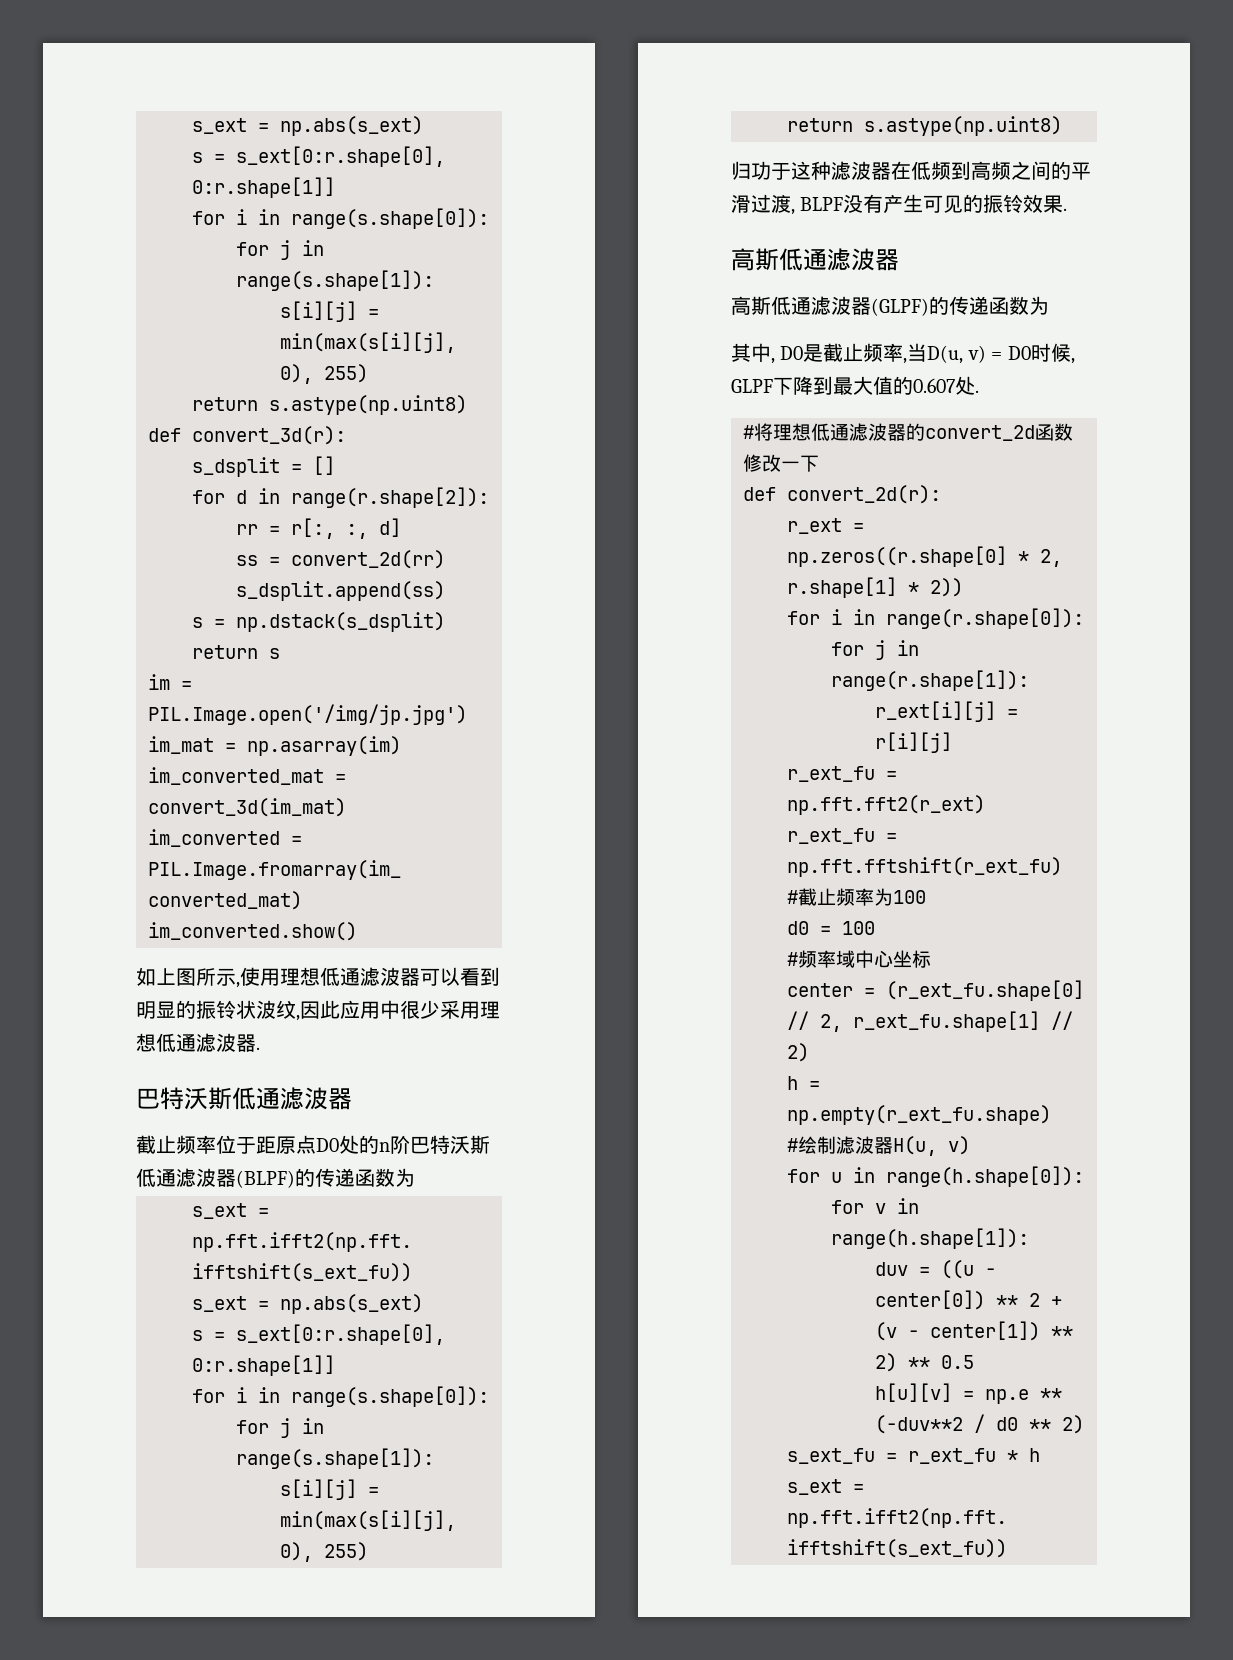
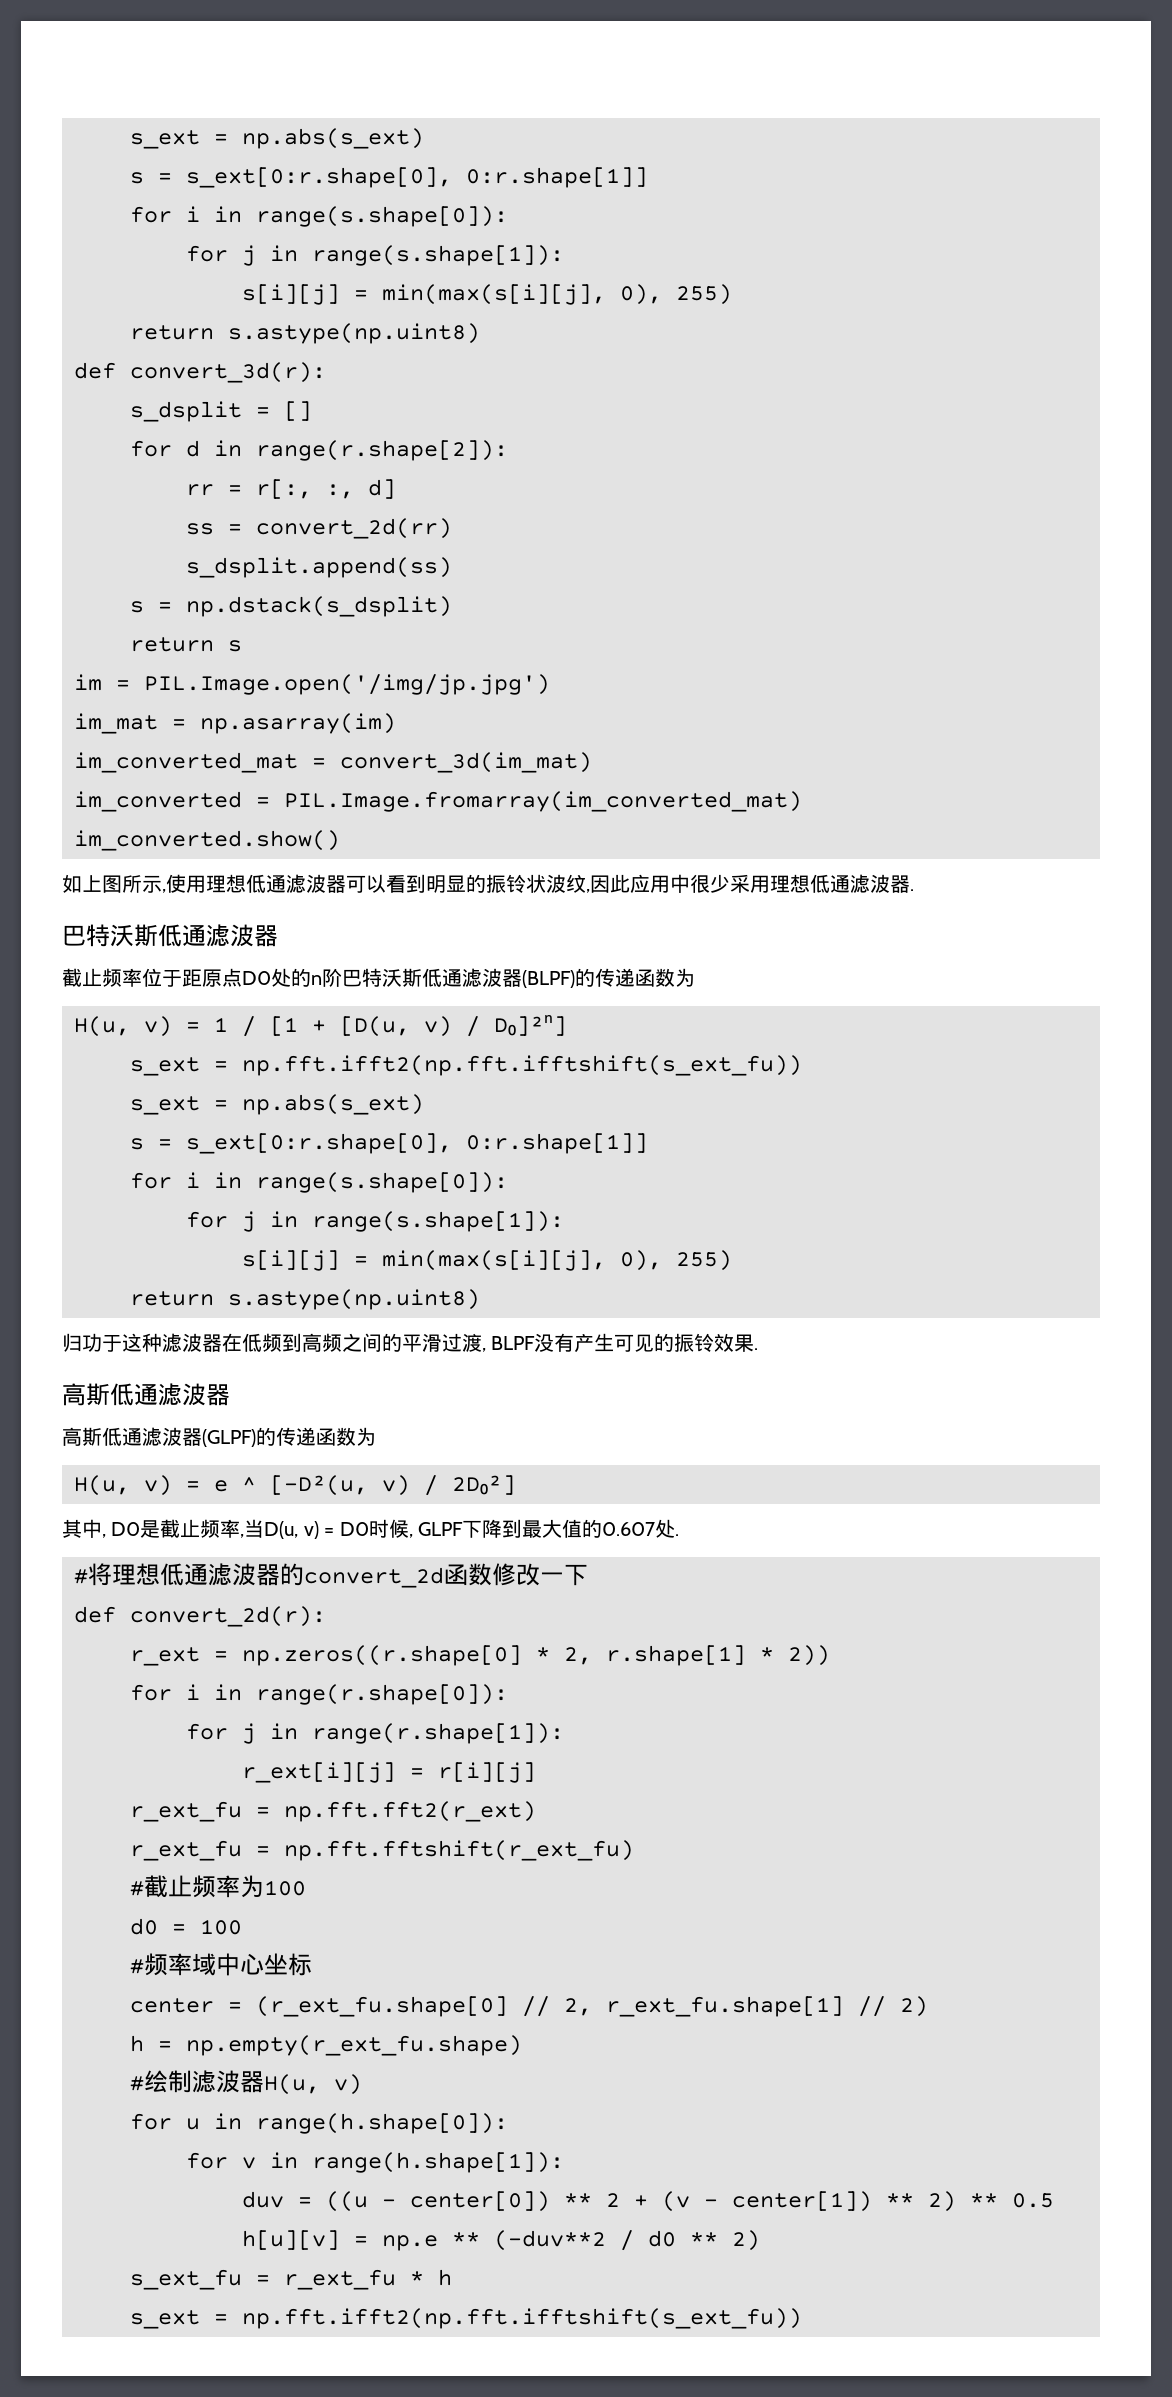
(415, 1177) none -> [74,1015,567,1037] // H(u, v) = 1 / [1 + [D(u, v) / D₀]²ⁿ]
(1049, 305) none -> [74,1475,516,1496] // H(u, v) = e ^ [-D²(u, v) / 2D₀²]

